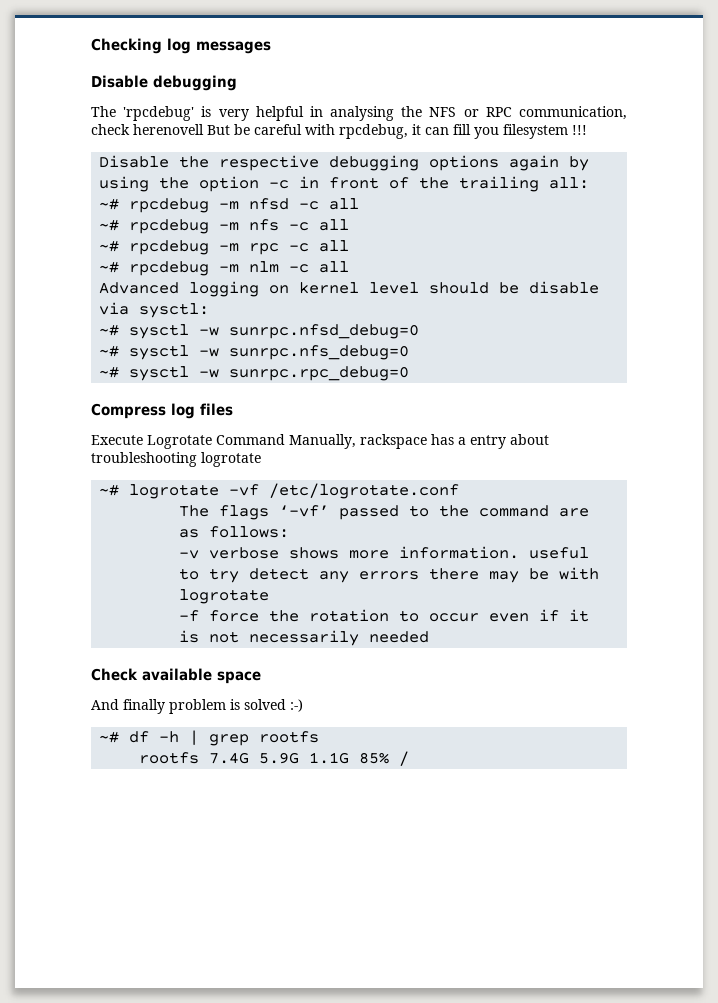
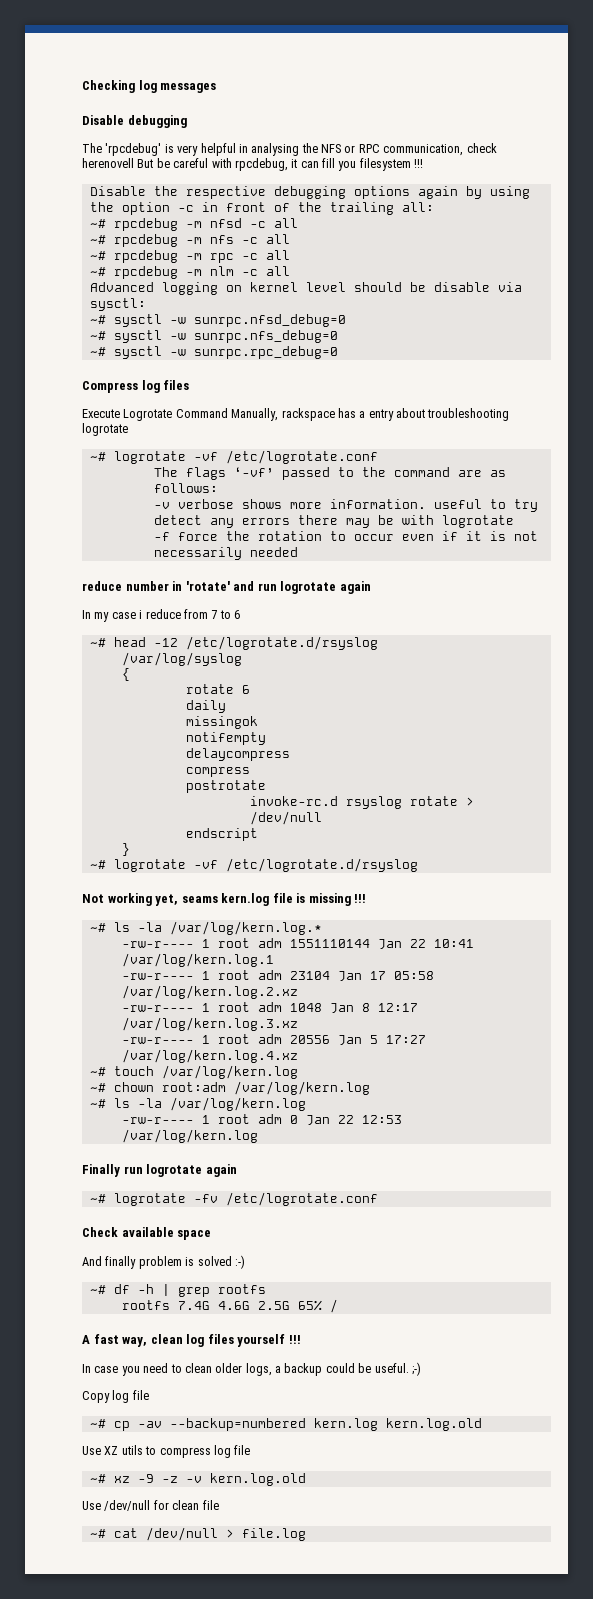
(430, 637) none -> [82,581,371,594] [82,609,240,622] [89,636,378,650] [121,652,242,666] [121,668,130,681] [185,684,250,694] [185,700,226,713] [185,716,258,729] [185,732,266,745] [185,748,290,761] [185,767,250,777] [185,780,266,793] [249,796,474,809] [249,811,322,825] [185,828,258,841] [121,843,130,856] [89,858,418,872] [82,893,367,906] [89,921,322,935] [121,938,474,949] [121,953,274,967] [121,970,434,981] [121,985,298,999] [121,1002,418,1013] [121,1017,298,1031] [121,1034,426,1045] [121,1049,298,1063] [89,1065,298,1079] [89,1081,370,1095] [89,1097,306,1111] [121,1114,402,1125] [121,1129,258,1143] [82,1164,237,1177] [89,1192,378,1206] // reduce number in 'rotate' and run logrotate again // In my case i reduce from 7 to 6 // ~# head -12 /etc/logrotate.d/rsyslog // /var/log/syslog // { // rotate 6 // daily // missingok // notifempty // delaycompress // compress // postrotate // invoke-rc.d rsyslog rotate > /dev/null // endscript // } // ~# logrotate -vf /etc/logrotate.d/rsyslog // Not working yet, seams kern.log file is missing !!! // ~# ls -la /var/log/kern.log.* // -rw-r---- 1 root adm 1551110144 Jan 22 10:41 /var/log/kern.log.1 // -rw-r---- 1 root adm 23104 Jan 17 05:58 /var/log/kern.log.2.xz // -rw-r---- 1 root adm 1048 Jan 8 12:17 /var/log/kern.log.3.xz // -rw-r---- 1 root adm 20556 Jan 5 17:27 /var/log/kern.log.4.xz // ~# touch /var/log/kern.log // ~# chown root:adm /var/log/kern.log // ~# ls -la /var/log/kern.log // -rw-r---- 1 root adm 0 Jan 22 12:53 /var/log/kern.log // Finally run logrotate again // ~# logrotate -fv /etc/logrotate.conf
[259,751,410,766] 5.9G 1.1G 85% / -> [217,1299,338,1313] [82,1334,301,1347] [82,1362,421,1376] [82,1390,149,1403] [89,1418,482,1431] [82,1445,251,1458] [89,1473,306,1486] [82,1500,219,1511] [89,1527,306,1541] 4.6G 2.5G 65% / // A fast way, clean log files yourself !!! // In case you need to clean older logs, a backup could be useful. ;-) // Copy log file // ~# cp -av --backup=numbered kern.log kern.log.old // Use XZ utils to compress log file // ~# xz -9 -z -v kern.log.old // Use /dev/null for clean file // ~# cat /dev/null > file.log

